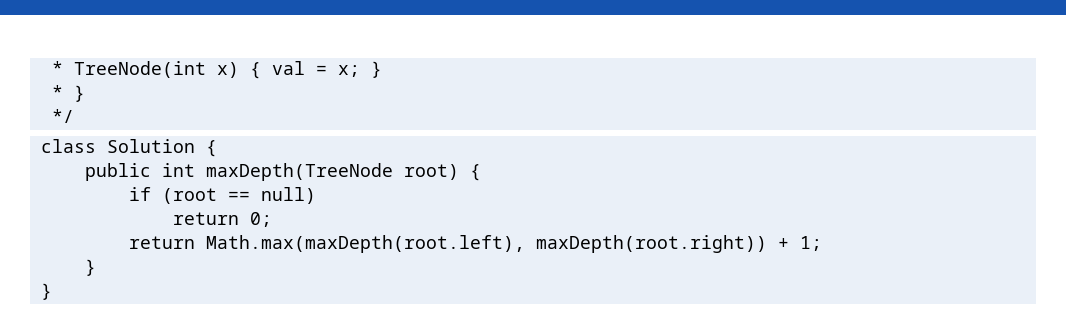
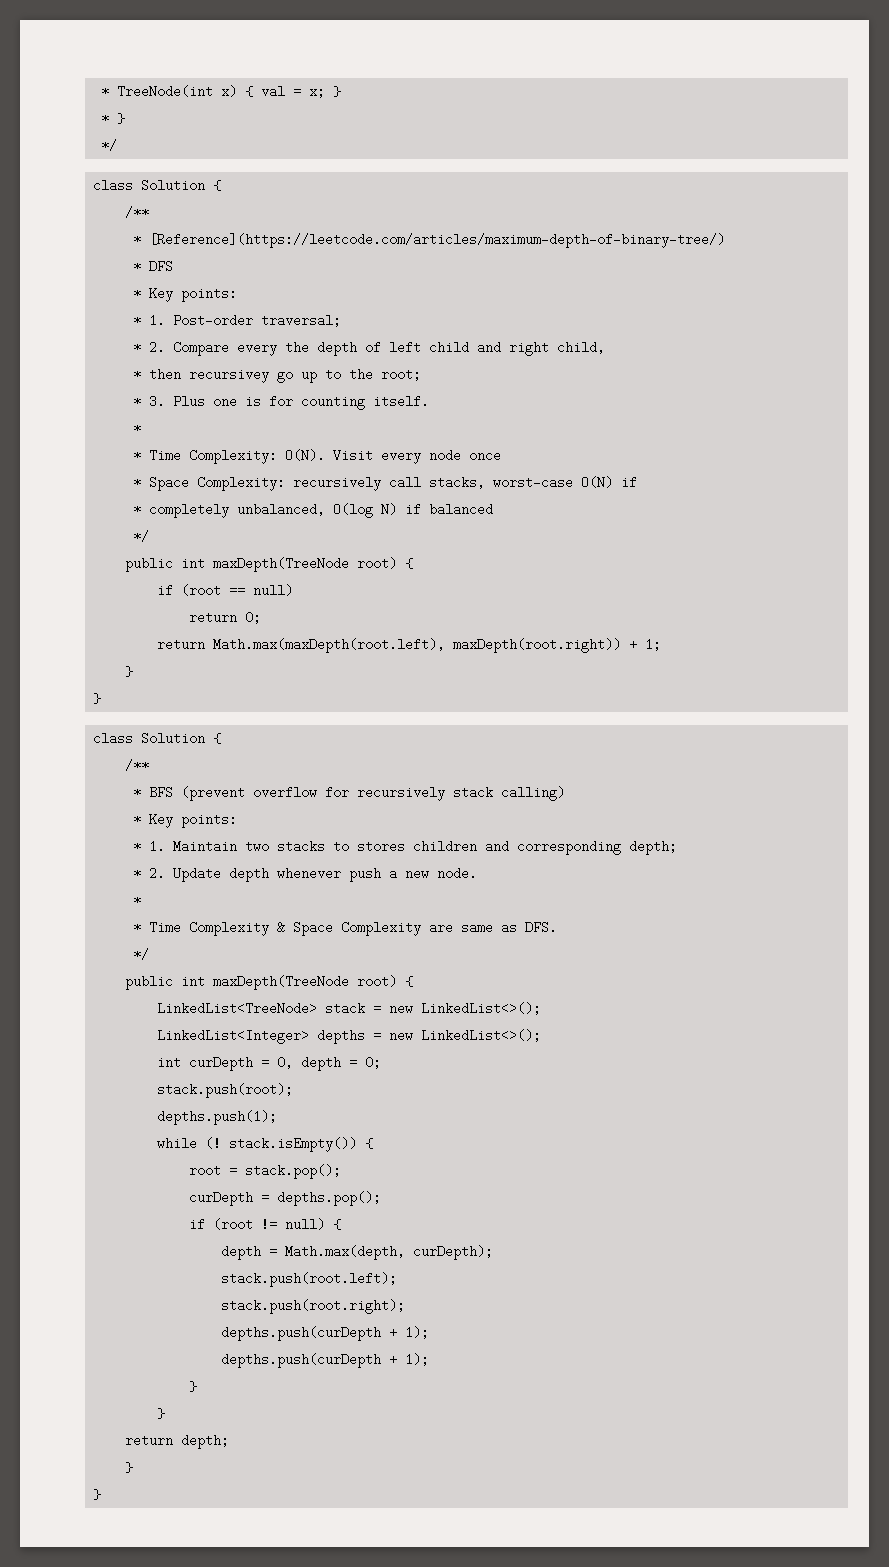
(218, 148) none -> [125,206,150,219] [133,233,726,248] [133,260,174,273] [133,287,238,302] [133,314,342,327] [133,341,606,356] [133,368,422,383] [133,395,430,410] [133,422,142,435] [133,449,502,464] [133,476,638,491] [133,503,494,518] [133,530,150,543] // /** // * [Reference](https://leetcode.com/articles/maximum-depth-of-binary-tree/) // * DFS // * Key points: // * 1. Post-order traversal; // * 2. Compare every the depth of left child and right child, // * then recursivey go up to the root; // * 3. Plus one is for counting itself. // * // * Time Complexity: O(N). Visit every node once // * Space Complexity: recursively call stacks, worst-case O(N) if // * completely unbalanced, O(log N) if balanced // */
(53, 291) none -> [93,732,222,745] [125,759,150,772] [133,786,566,801] [133,813,238,828] [133,840,678,855] [133,867,478,882] [133,894,142,907] [133,921,558,936] [133,948,150,961] [125,975,414,990] [157,1002,542,1015] [157,1029,542,1044] [157,1056,382,1071] [157,1083,294,1098] [157,1110,278,1125] [157,1137,374,1152] [189,1164,342,1179] [189,1191,382,1206] [189,1218,342,1231] [221,1245,494,1260] [221,1272,398,1287] [221,1299,406,1314] [221,1326,430,1341] [221,1353,430,1368] [189,1381,198,1392] [157,1408,166,1419] [125,1434,230,1449] [125,1462,134,1473] [93,1489,102,1500] // class Solution { // /** // * BFS (prevent overflow for recursively stack calling) // * Key points: // * 1. Maintain two stacks to stores children and corresponding depth; // * 2. Update depth whenever push a new node. // * // * Time Complexity & Space Complexity are same as DFS. // */ // public int maxDepth(TreeNode root) { // LinkedList<TreeNode> stack = new LinkedList<>(); // LinkedList<Integer> depths = new LinkedList<>(); // int curDepth = 0, depth = 0; // stack.push(root); // depths.push(1); // while (! stack.isEmpty()) { // root = stack.pop(); // curDepth = depths.pop(); // if (root != null) { // depth = Math.max(depth, curDepth); // stack.push(root.left); // stack.push(root.right); // depths.push(curDepth + 1); // depths.push(curDepth + 1); // } // } // return depth; // } // }

